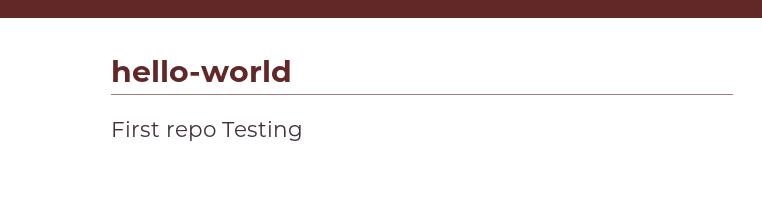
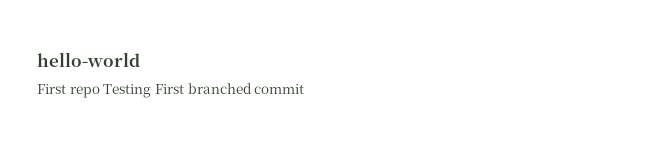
(303, 131) none -> [154,83,305,94] First branched commit

